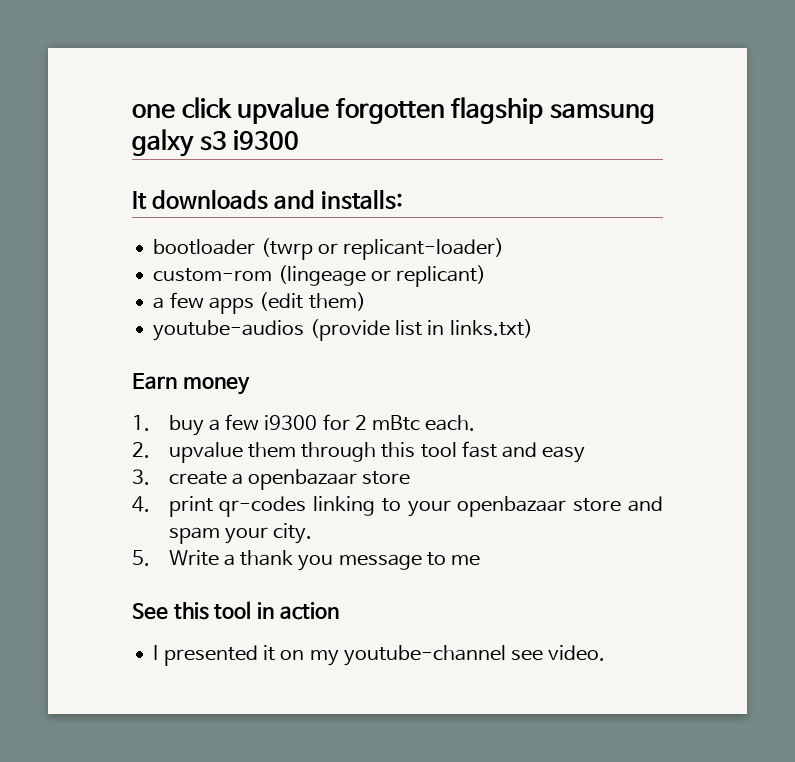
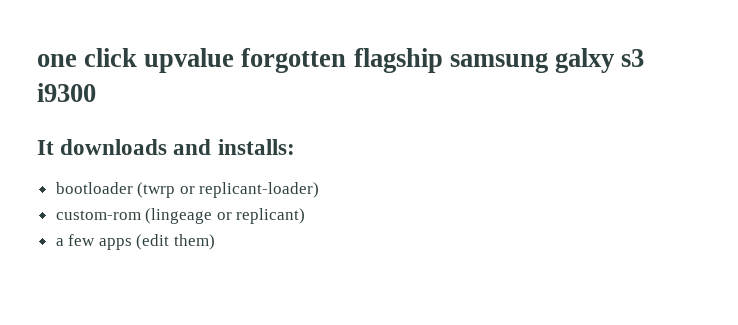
[153,319,533,341] [132,373,250,395] [132,414,476,436] [132,441,586,463] [132,469,411,490] [132,496,664,517] [168,523,313,544] [132,550,481,571] [132,601,339,620] [153,645,606,666] // youtube-audios (provide list in links.txt) // Earn money // 1. buy a few i9300 for 2 mBtc each. // 2. upvalue them through this tool fast and easy // 3. create a openbazaar store // 4. print qr-codes linking to your openbazaar store and spam your city. // 5. Write a thank you message to me // See this tool in action // I presented it on my youtube-channel see video. -> (216, 242) none

